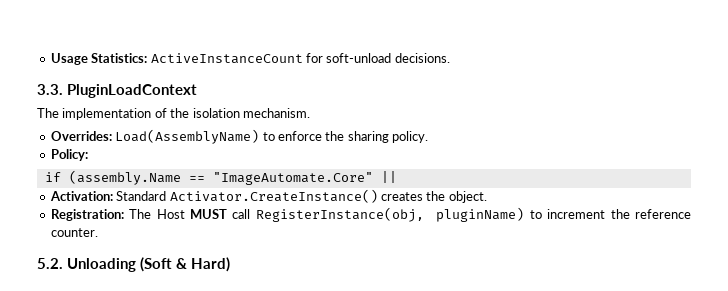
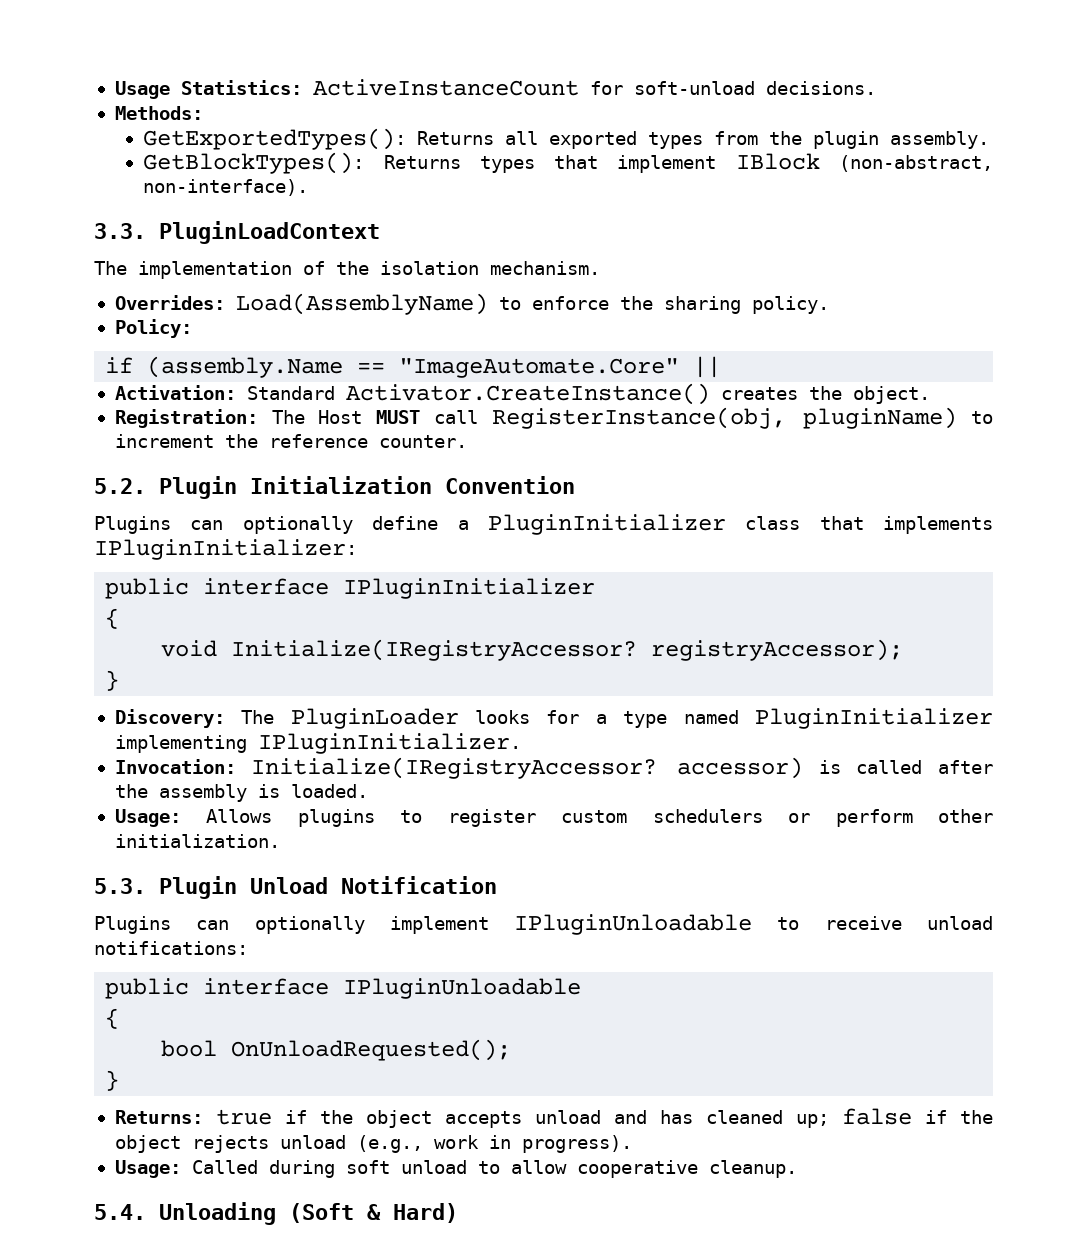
(450, 58) none -> [114,106,203,120] [143,128,990,150] [143,152,993,174] [143,179,309,196] // Methods: // GetExportedTypes(): Returns all exported types from the plugin assembly. // GetBlockTypes(): Returns types that implement IBlock (non-abstract, non-interface).
(63, 263) none -> [159,476,575,499] [94,514,993,535] [94,539,357,560] [105,578,596,599] [105,608,120,629] [161,639,904,661] [105,670,120,691] [114,708,994,729] [114,733,521,754] [114,757,993,779] [114,784,368,802] [114,809,993,827] [114,834,280,848] [94,876,497,899] [94,914,994,935] [94,941,248,955] [105,978,582,999] [105,1008,120,1029] [161,1039,512,1061] [105,1070,120,1091] [114,1108,993,1128] [114,1135,632,1153] [114,1160,797,1178] [94,1204,146,1220] Plugin Initialization Convention // Plugins can optionally define a PluginInitializer class that implements IPluginInitializer: // public interface IPluginInitializer // { // void Initialize(IRegistryAccessor? registryAccessor); // } // Discovery: The PluginLoader looks for a type named PluginInitializer implementing IPluginInitializer. // Invocation: Initialize(IRegistryAccessor? accessor) is called after the assembly is loaded. // Usage: Allows plugins to register custom schedulers or perform other initialization. // 5.3. Plugin Unload Notification // Plugins can optionally implement IPluginUnloadable to receive unload notifications: // public interface IPluginUnloadable // { // bool OnUnloadRequested(); // } // Returns: true if the object accepts unload and has cleaned up; false if the object rejects unload (e.g., work in progress). // Usage: Called during soft unload to allow cooperative cleanup. // 5.4.

